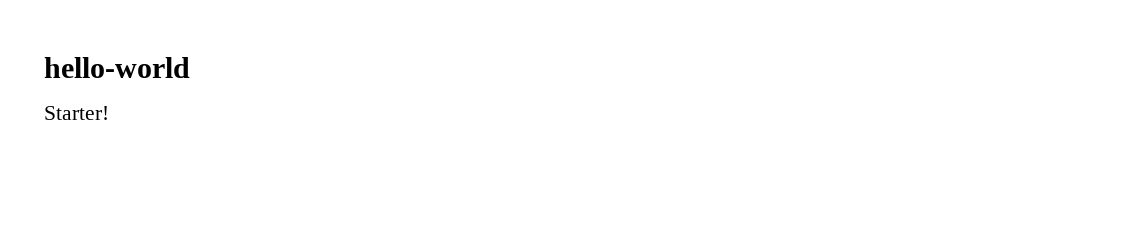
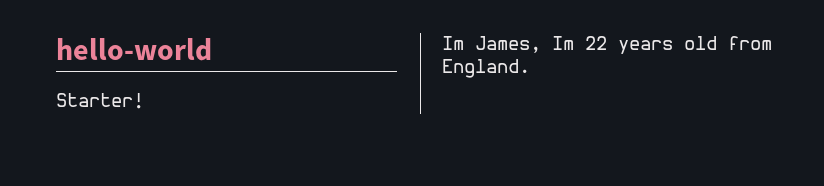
(109, 113) none -> [442,36,772,54] [442,59,530,78] // Im James, Im 22 years old from England.

